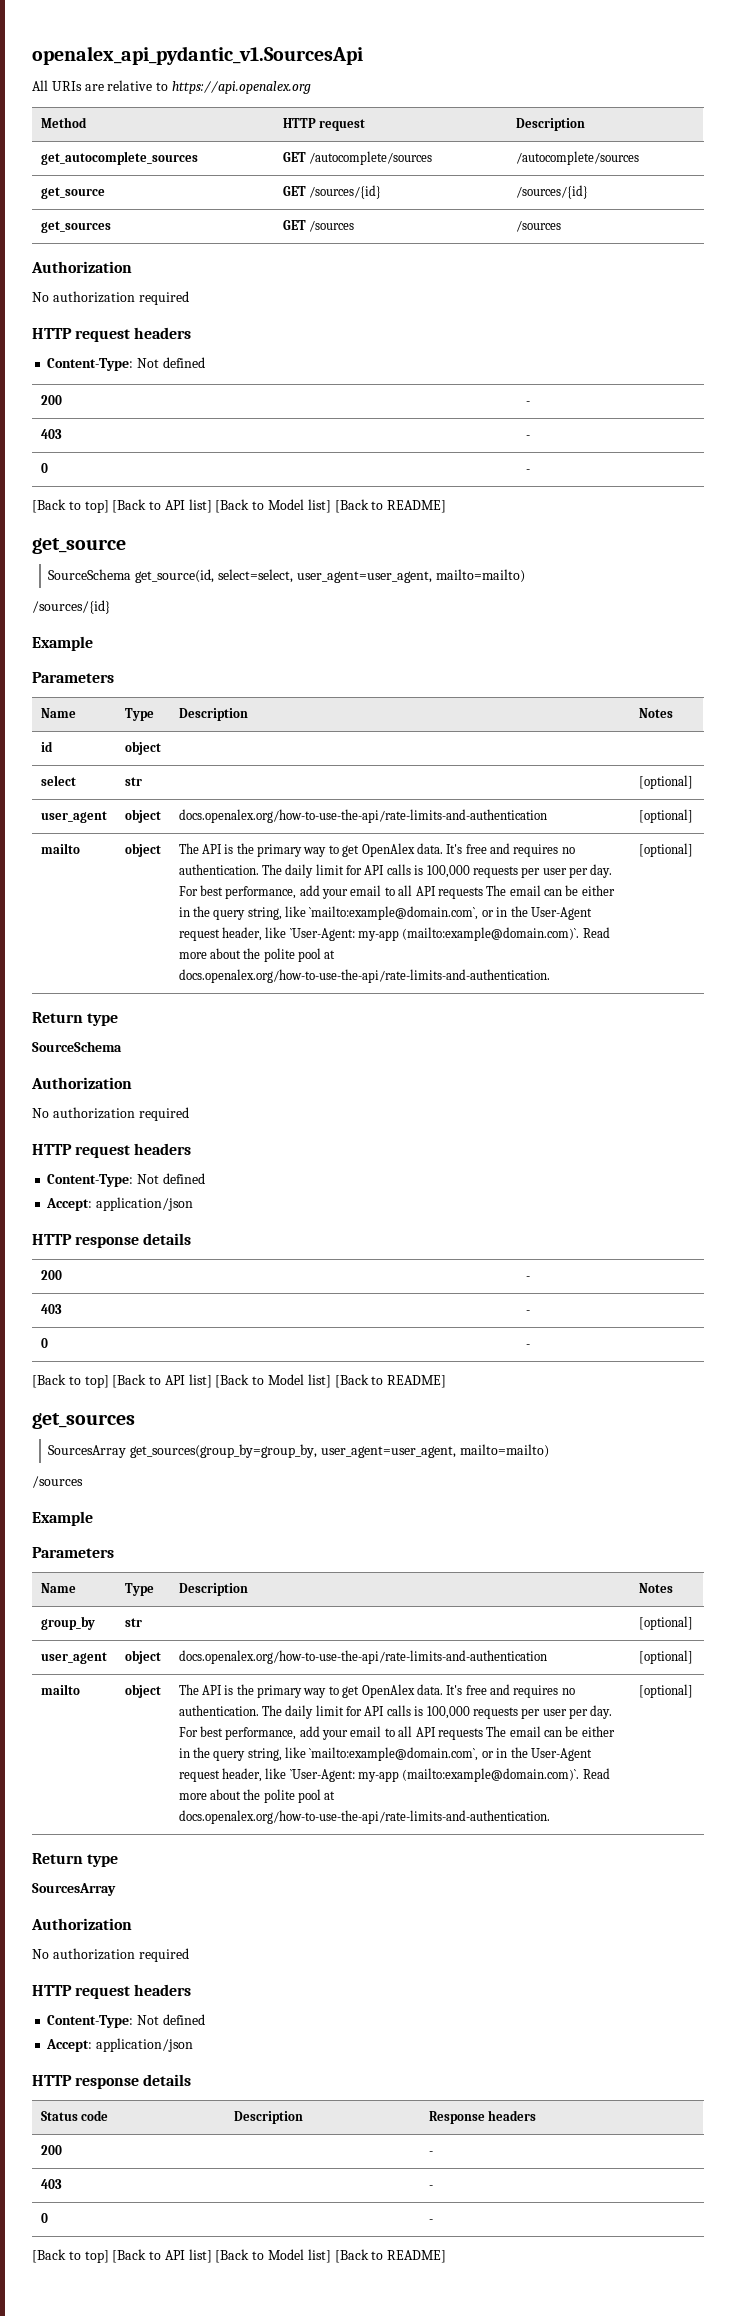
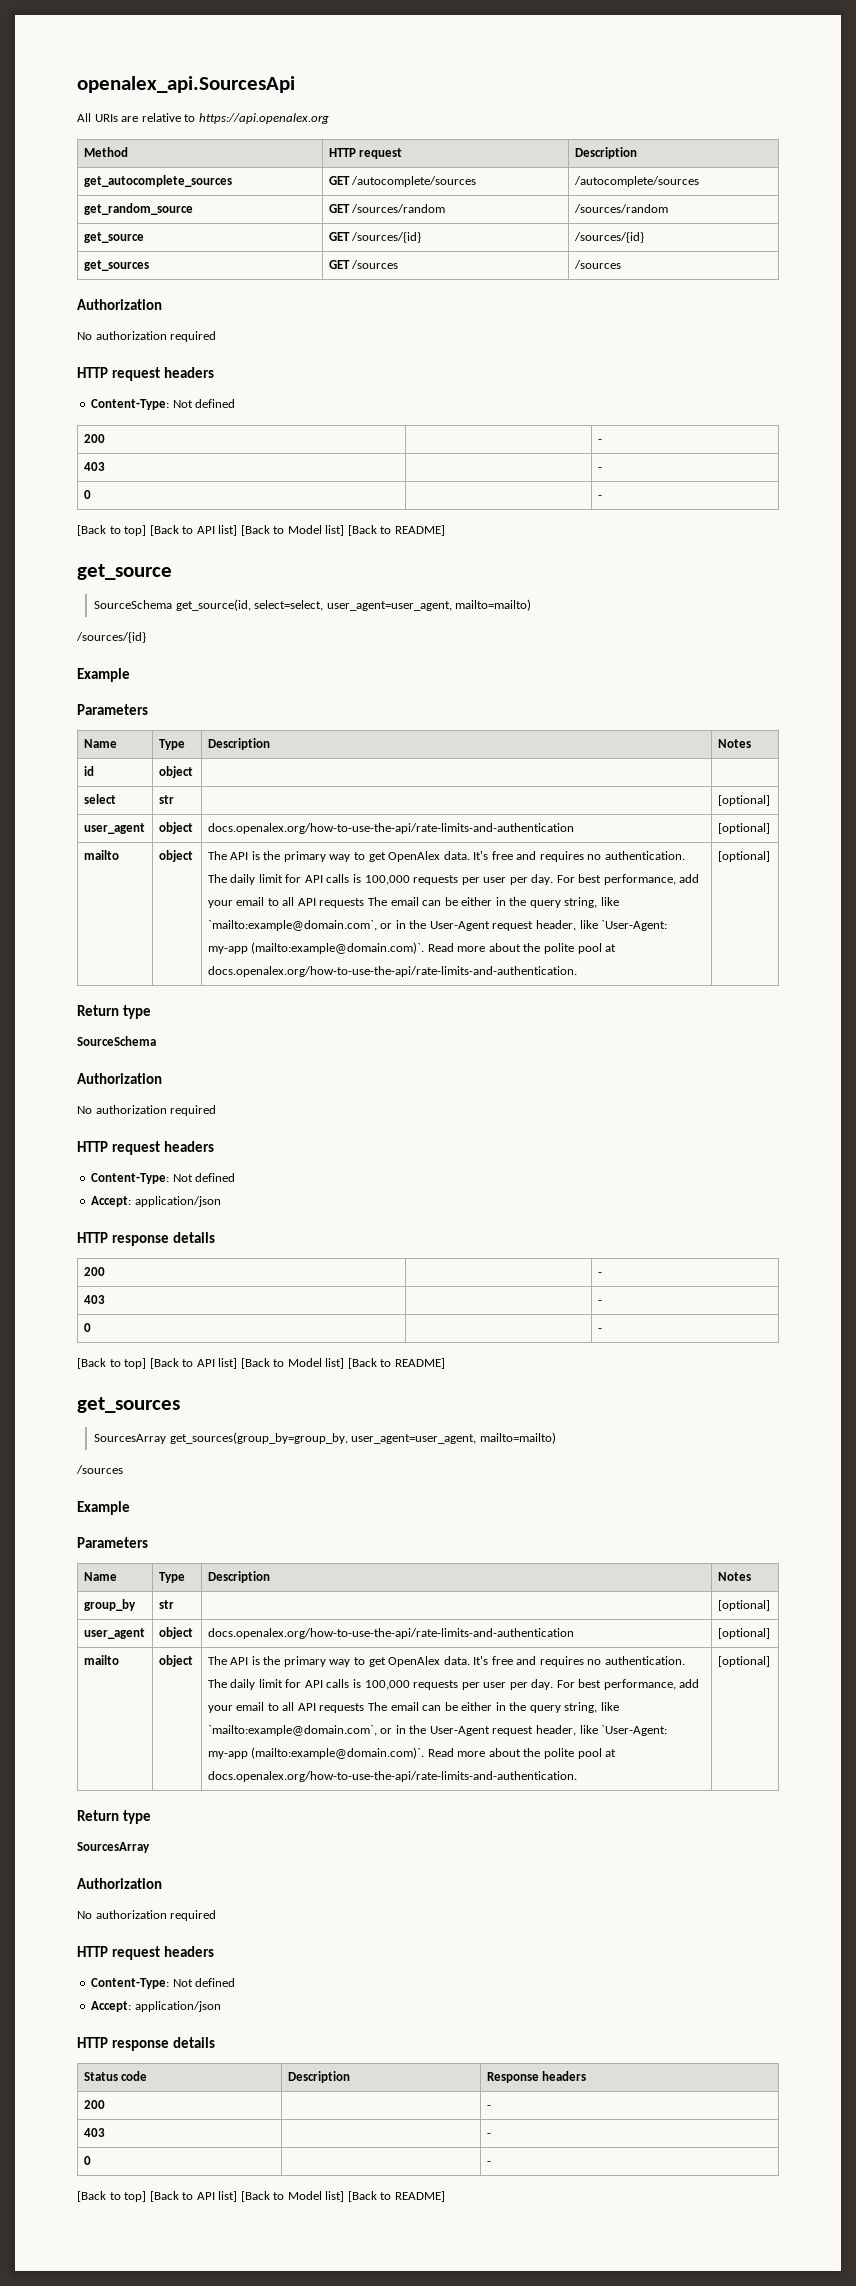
[32,46,363,65] openalex_api_pydantic_v1.SourcesApi -> [77,76,295,93] openalex_api.SourcesApi
(639, 158) none -> [83,203,193,215] [328,204,446,213] [573,204,668,213] // get_random_source | GET /sources/random | /sources/random

